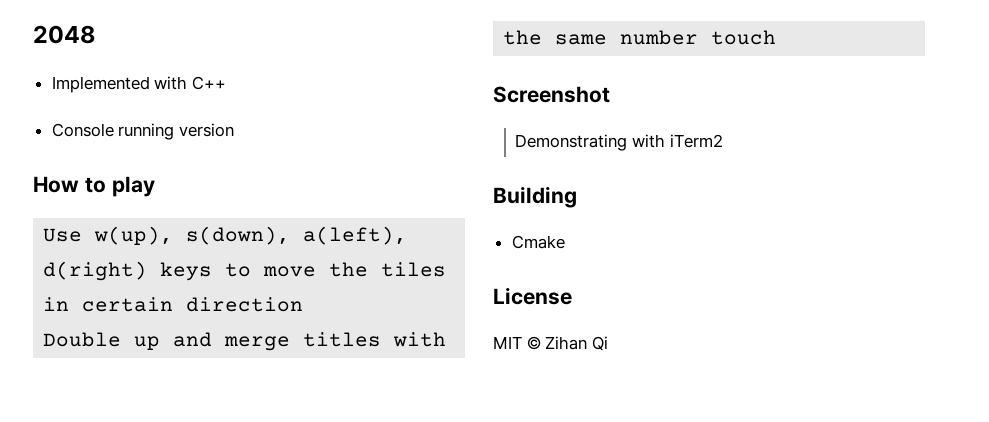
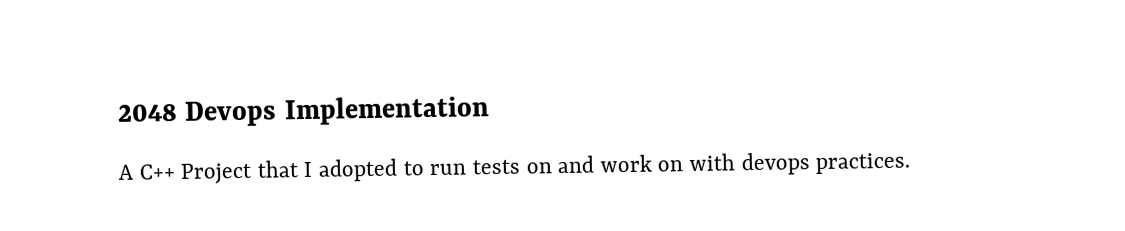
[51,76,226,93] [51,123,234,140] [33,176,155,197] [43,226,408,245] [43,261,447,281] [43,297,304,312] [43,332,447,351] [503,30,777,45] [493,86,610,103] [515,134,723,151] [493,186,577,208] [511,235,565,249] [493,287,572,305] [493,336,608,351] // Implemented with C++ // Console running version // How to play // Use w(up), s(down), a(left), d(right) keys to move the tiles in certain direction // Double up and merge titles with the same number touch // Screenshot // Demonstrating with iTerm2 // Building // Cmake // License // MIT © Zihan Qi -> [184,95,490,127] [118,152,911,184] Devops Implementation // A C++ Project that I adopted to run tests on and work on with devops practices.

